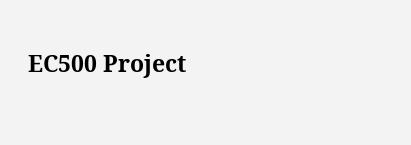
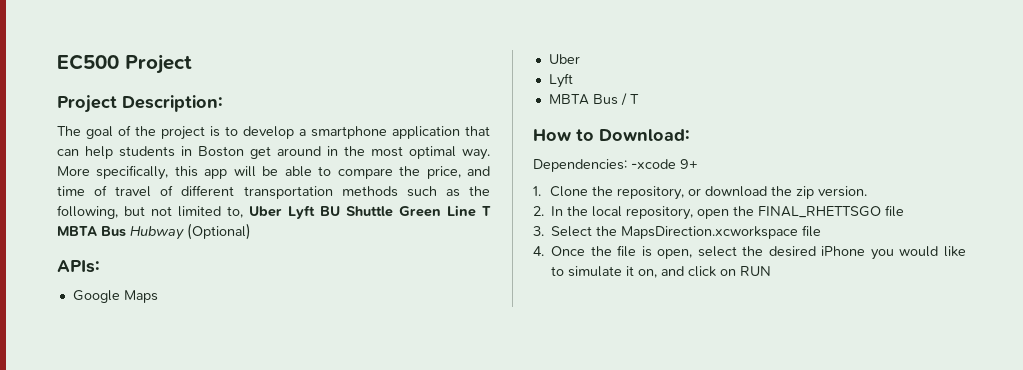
(187, 66) none -> [57,95,223,113] [57,125,490,140] [57,146,490,160] [57,165,490,180] [57,185,490,199] [57,205,491,219] [57,223,251,240] [57,260,100,273] [72,290,158,303] [548,54,580,64] [548,73,573,88] [548,93,639,106] [533,129,690,141] [533,159,698,172] [533,186,867,200] [533,205,905,220] [533,225,822,239] [533,245,966,260] [551,266,772,278] // Project Description: // The goal of the project is to develop a smartphone application that can help students in Boston get around in the most optimal way. More specifically, this app will be able to compare the price, and time of travel of different transportation methods such as the following, but not limited to, Uber Lyft BU Shuttle Green Line T MBTA Bus Hubway (Optional) // APIs: // Google Maps // Uber // Lyft // MBTA Bus / T // How to Download: // Dependencies: -xcode 9+ // 1. Clone the repository, or download the zip version. // 2. In the local repository, open the FINAL_RHETTSGO file // 3. Select the MapsDirection.xcworkspace file // 4. Once the file is open, select the desired iPhone you would like to simulate it on, and click on RUN

